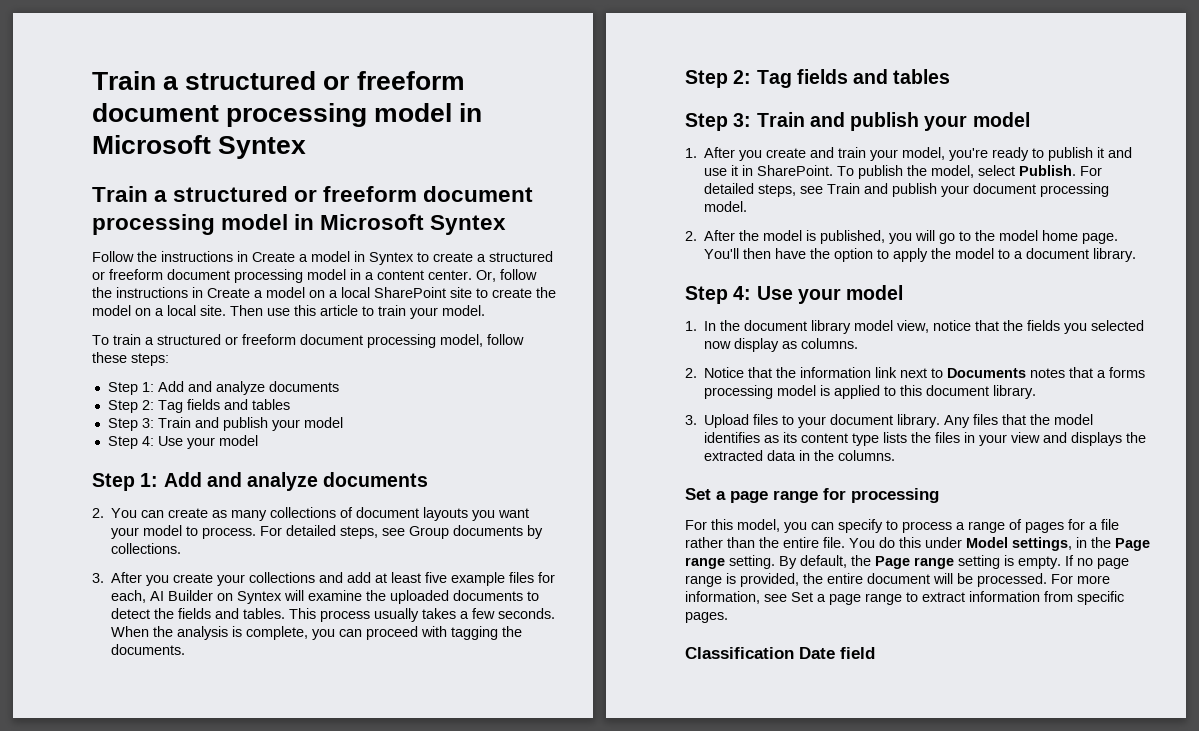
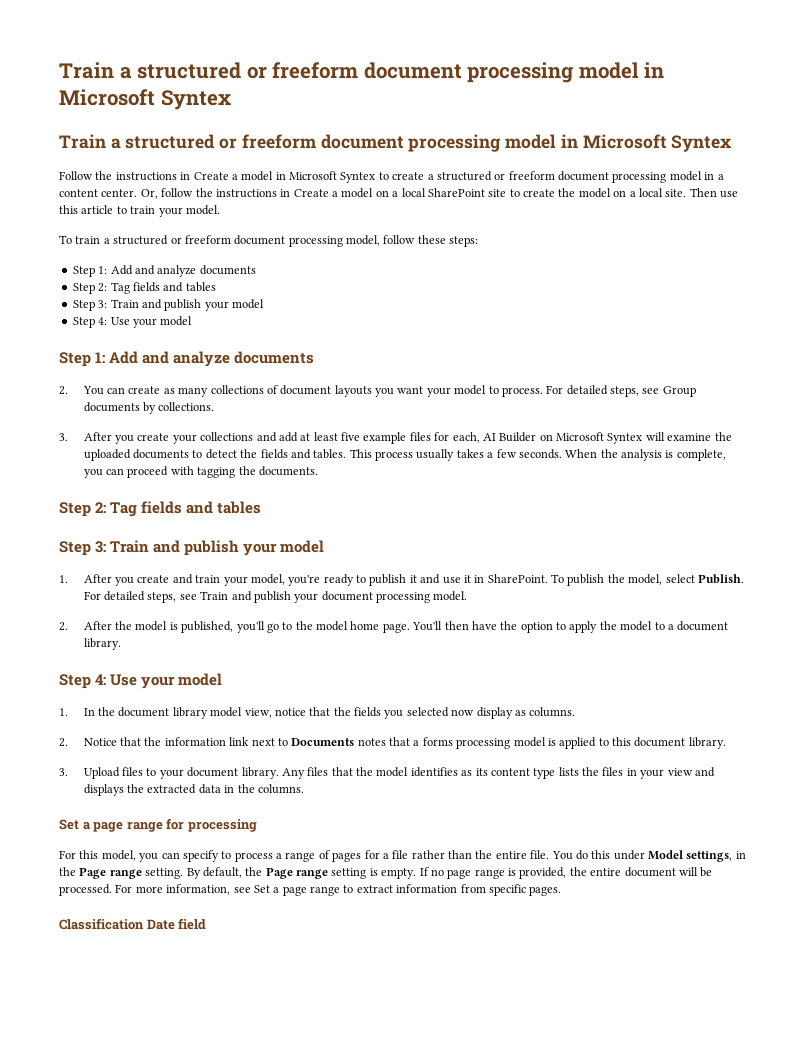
(365, 256) none -> [289,171,337,180] Microsoft
(234, 597) none -> [556,432,605,441] Microsoft
[889,230,936,244] you will -> [236,621,265,633] you'll

